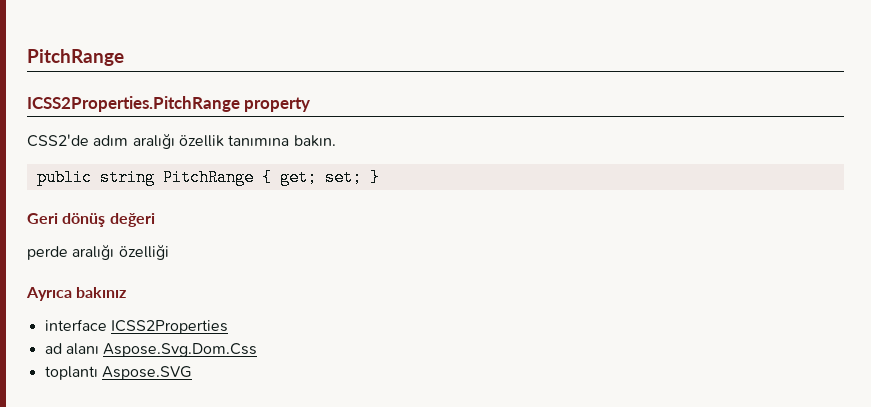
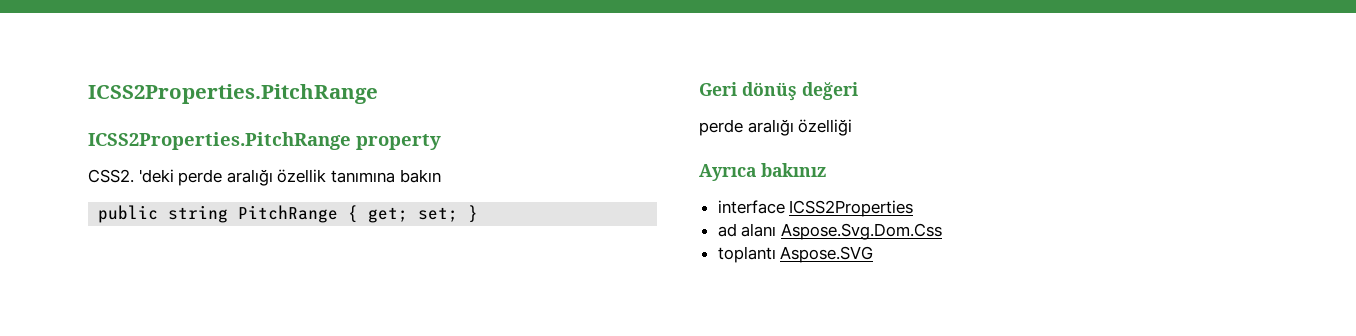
[27,49,124,66] PitchRange -> [88,84,378,104] ICSS2Properties.PitchRange
[27,134,129,147] CSS2'de adım -> [88,169,223,186] CSS2. 'deki perde
[293,135,336,147] bakın. -> [399,169,441,183] bakın

